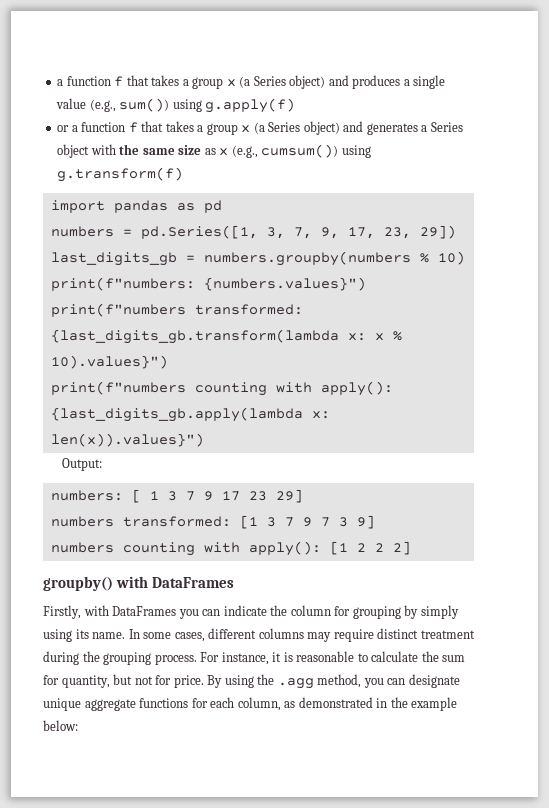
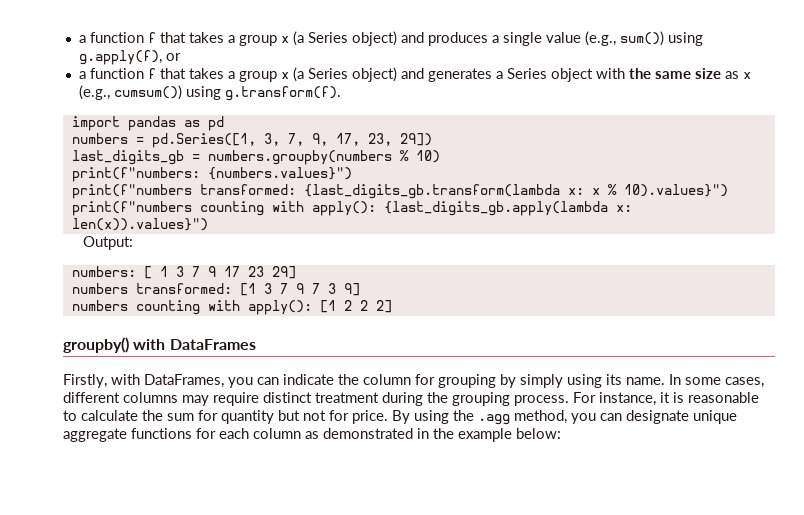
[205,98,296,113] [57,125,70,132] g.apply(f) // or -> [78,50,181,65] g.apply(f), or //
[57,167,184,182] g.transform(f) -> [224,86,341,101] g.transform(f).
[112,606,177,616] DataFrames -> [144,374,224,388] DataFrames,
[61,675,110,688] quantity, -> [221,410,274,424] quantity
[237,697,281,711] column, -> [253,428,301,439] column

